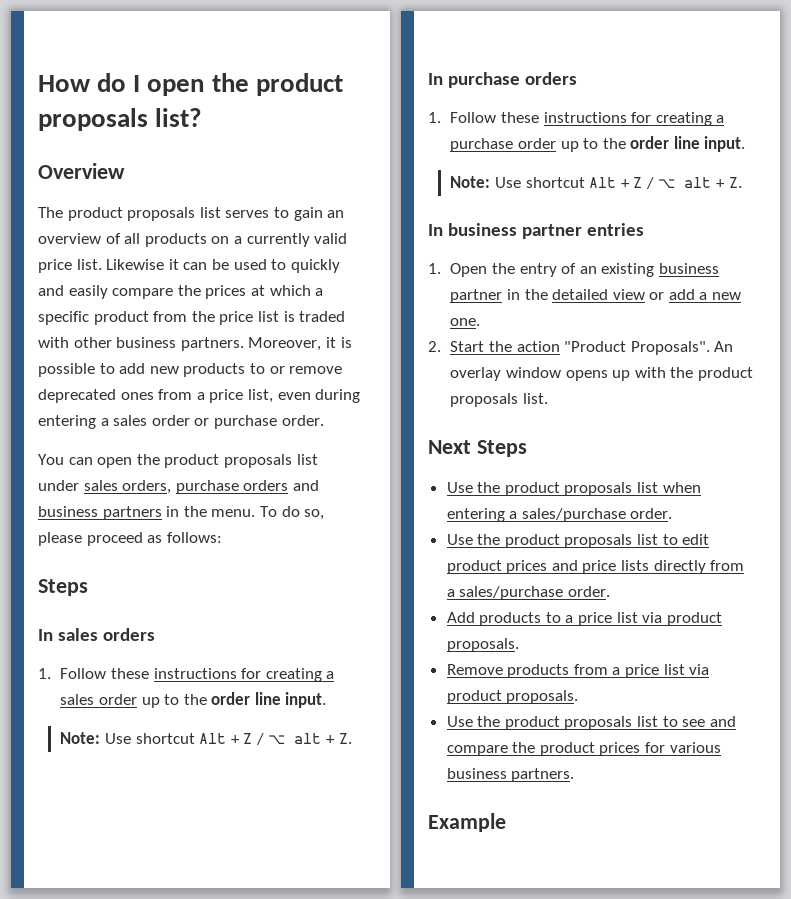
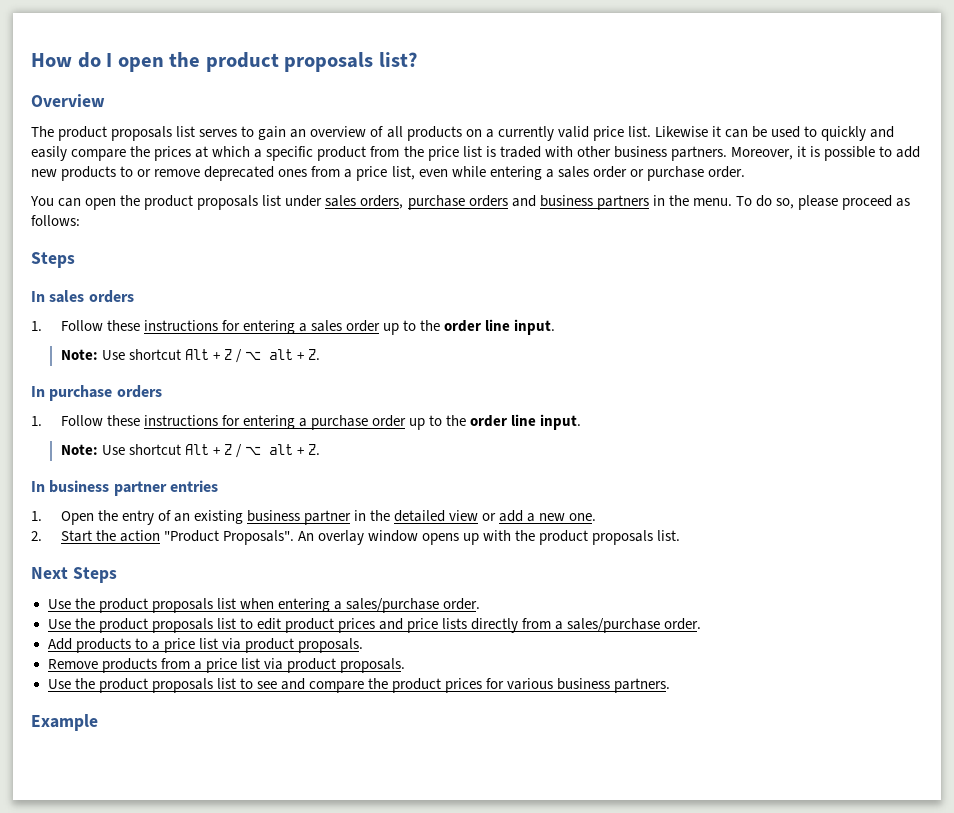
[315,389,361,403] during -> [451,166,486,177] while
[265,668,322,682] creating -> [242,320,295,334] entering
[655,112,712,126] creating -> [242,415,295,429] entering

